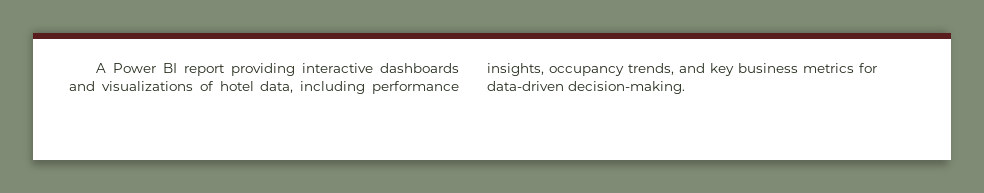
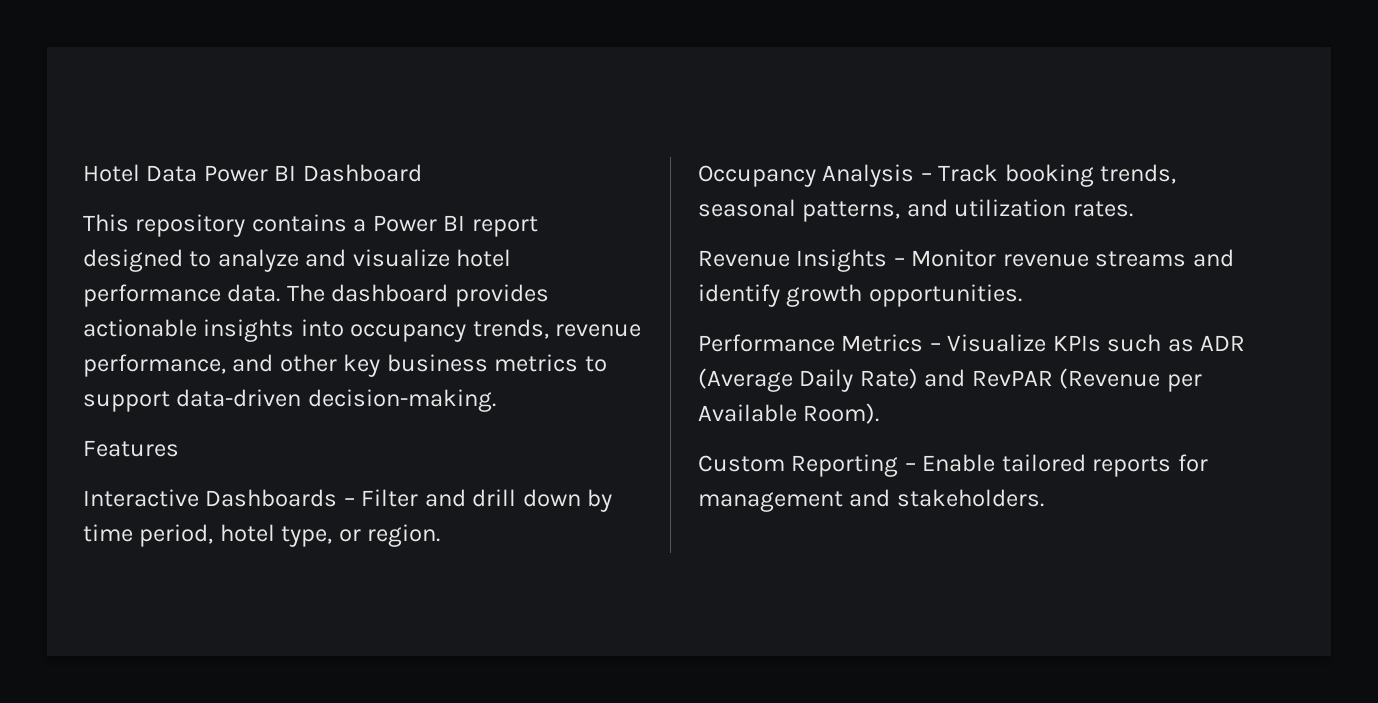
[95,63,459,76] [69,81,460,94] [487,63,705,76] A Power BI report providing interactive dashboards and visualizations of hotel data, including performance insights, occupancy trends, and -> [83,164,422,182] [83,214,538,237] [83,249,512,272] [83,284,549,307] [83,319,642,342] [83,354,337,377] Hotel Data Power BI Dashboard // This repository contains a Power BI report designed to analyze and visualize hotel performance data. The dashboard provides actionable insights into occupancy trends, revenue performance, and other
[859,63,877,73] for -> [584,356,607,372] [83,391,170,412] to support
(685, 87) none -> [83,440,179,457] [83,489,613,512] [83,524,441,547] [698,164,1177,187] [698,199,1133,222] [698,249,1234,272] [698,284,1022,307] [698,334,1246,352] [698,368,1202,392] [698,403,880,424] [698,454,1208,477] [698,489,1044,512] // Features // Interactive Dashboards – Filter and drill down by time period, hotel type, or region. // Occupancy Analysis – Track booking trends, seasonal patterns, and utilization rates. // Revenue Insights – Monitor revenue streams and identify growth opportunities. // Performance Metrics – Visualize KPIs such as ADR (Average Daily Rate) and RevPAR (Revenue per Available Room). // Custom Reporting – Enable tailored reports for management and stakeholders.

